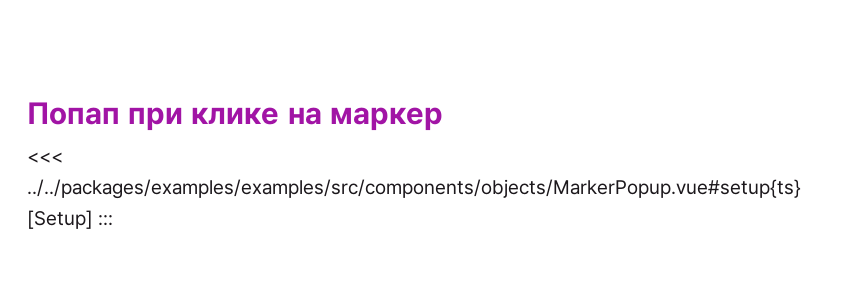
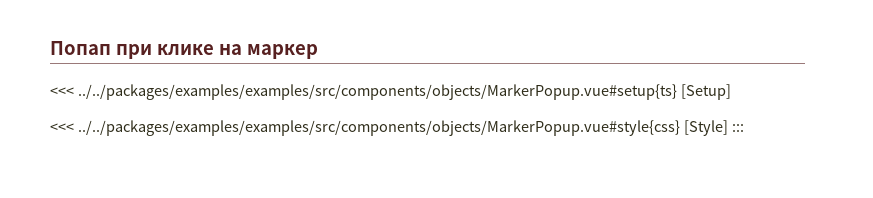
(93, 219) none -> [50,120,728,136] // <<< ../../packages/examples/examples/src/components/objects/MarkerPopup.vue#style{css} [Style]

